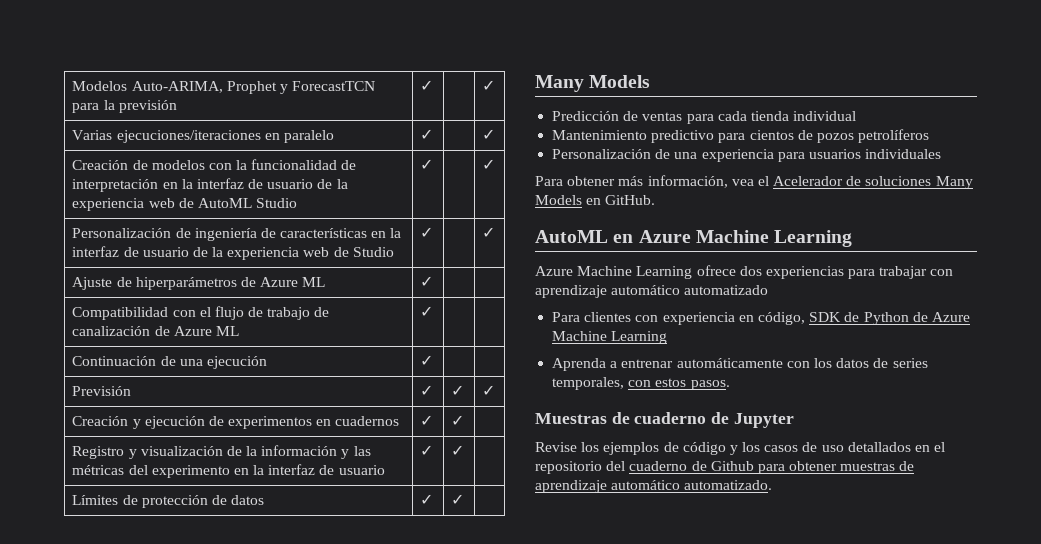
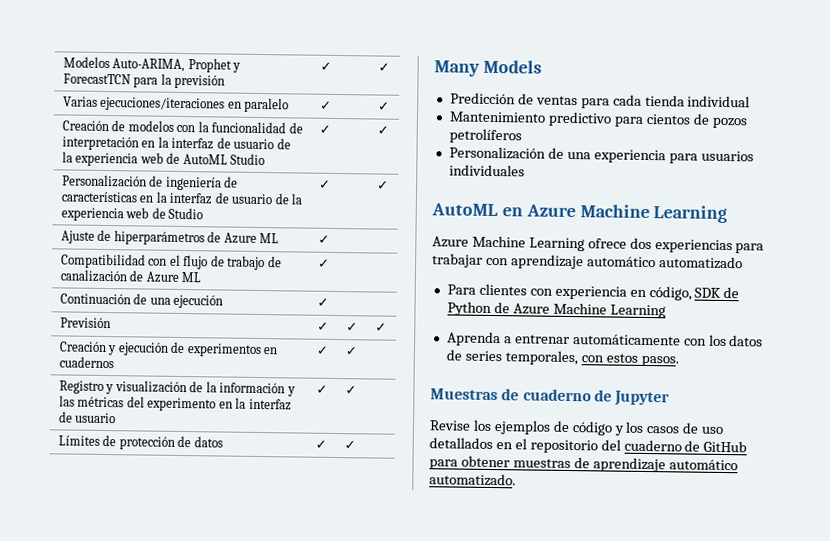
[535,175,973,189] [535,195,656,205] // Para obtener más información, vea el Acelerador de soluciones Many Models en GitHub. -> (525, 170) none
[710,461,754,471] Github -> [703,440,748,453] GitHub

